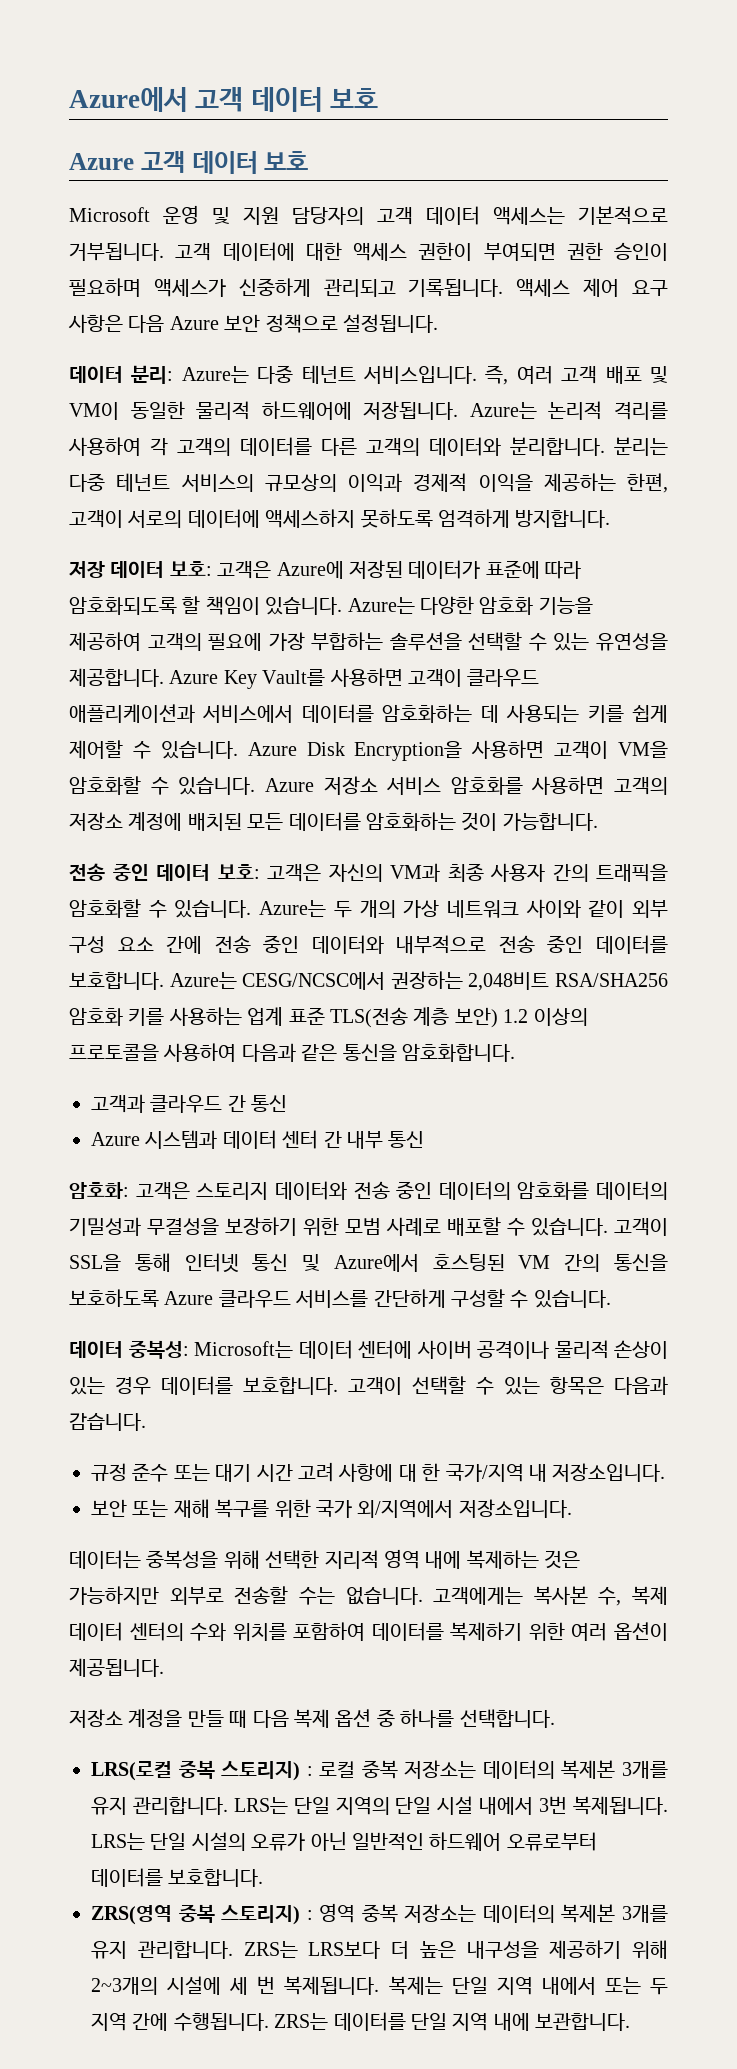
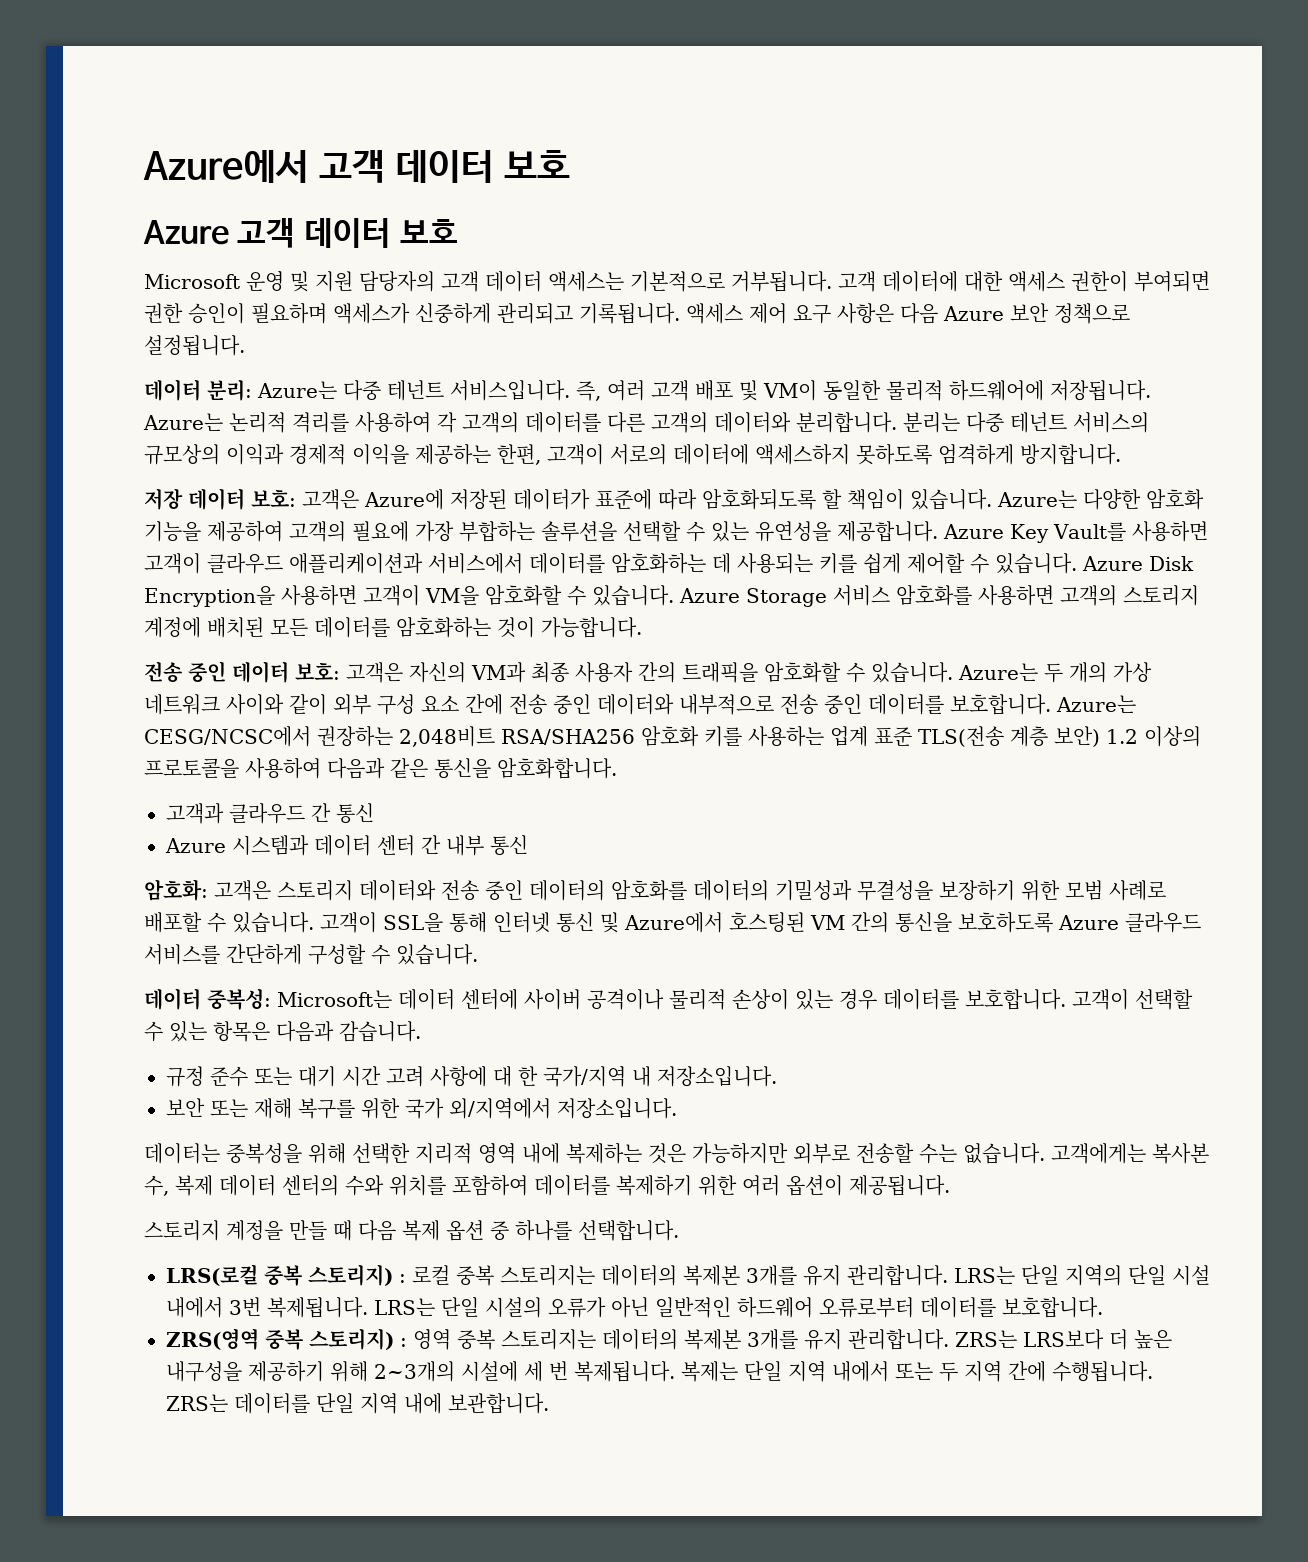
[323,776,378,795] 저장소 -> [746,588,827,607] Storage
[69,812,123,831] 저장소 -> [1123,585,1199,606] 스토리지
[69,1709,123,1728] 저장소 -> [144,1220,220,1241] 스토리지
[404,1760,477,1779] 저장소는 -> [500,1265,595,1286] 스토리지는
[404,1904,477,1923] 저장소는 -> [501,1329,596,1350] 스토리지는

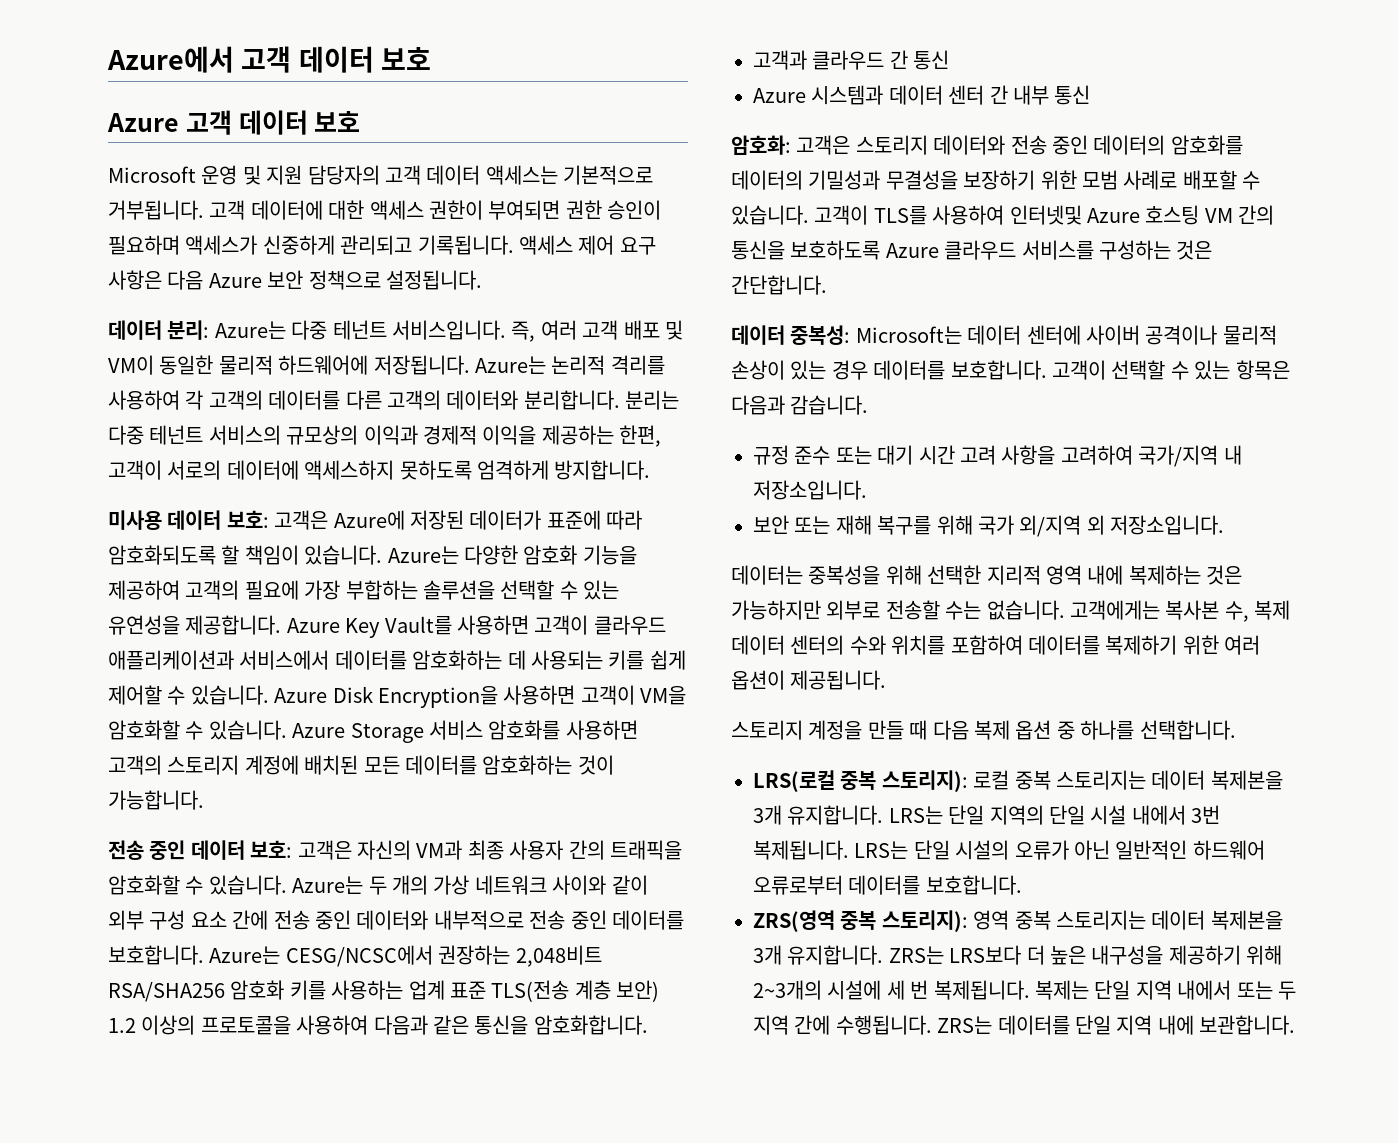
[144,488,183,510] 저장 -> [108,510,162,530] 미사용
[383,912,805,933] SSL을 통해 인터넷 통신 및 Azure에서 호스팅된 -> [873,205,1200,225] TLS를 사용하여 인터넷및 Azure 호스팅
[226,944,478,965] 간단하게 구성할 수 있습니다. -> [1099,240,1213,260] [731,275,827,295] 구성하는 것은 간단합니다.
[430,1066,538,1087] 사항에 대 한 -> [1001,445,1133,465] 사항을 고려하여
[361,1098,551,1119] 위한 국가 외/지역에서 -> [936,515,1105,537] 위해 국가 외/지역 외
[308,1264,406,1286] 스토리지) : -> [881,770,968,792] 스토리지):
[601,1265,948,1286] 데이터의 복제본 3개를 유지 관리합니다. -> [1151,770,1283,790] [753,805,884,825] 데이터 복제본을 3개 유지합니다.
[309,1328,407,1350] 스토리지) : -> [881,910,968,932] 스토리지):
[602,1329,949,1350] 데이터의 복제본 3개를 유지 관리합니다. -> [1151,910,1283,930] [753,945,884,965] 데이터 복제본을 3개 유지합니다.

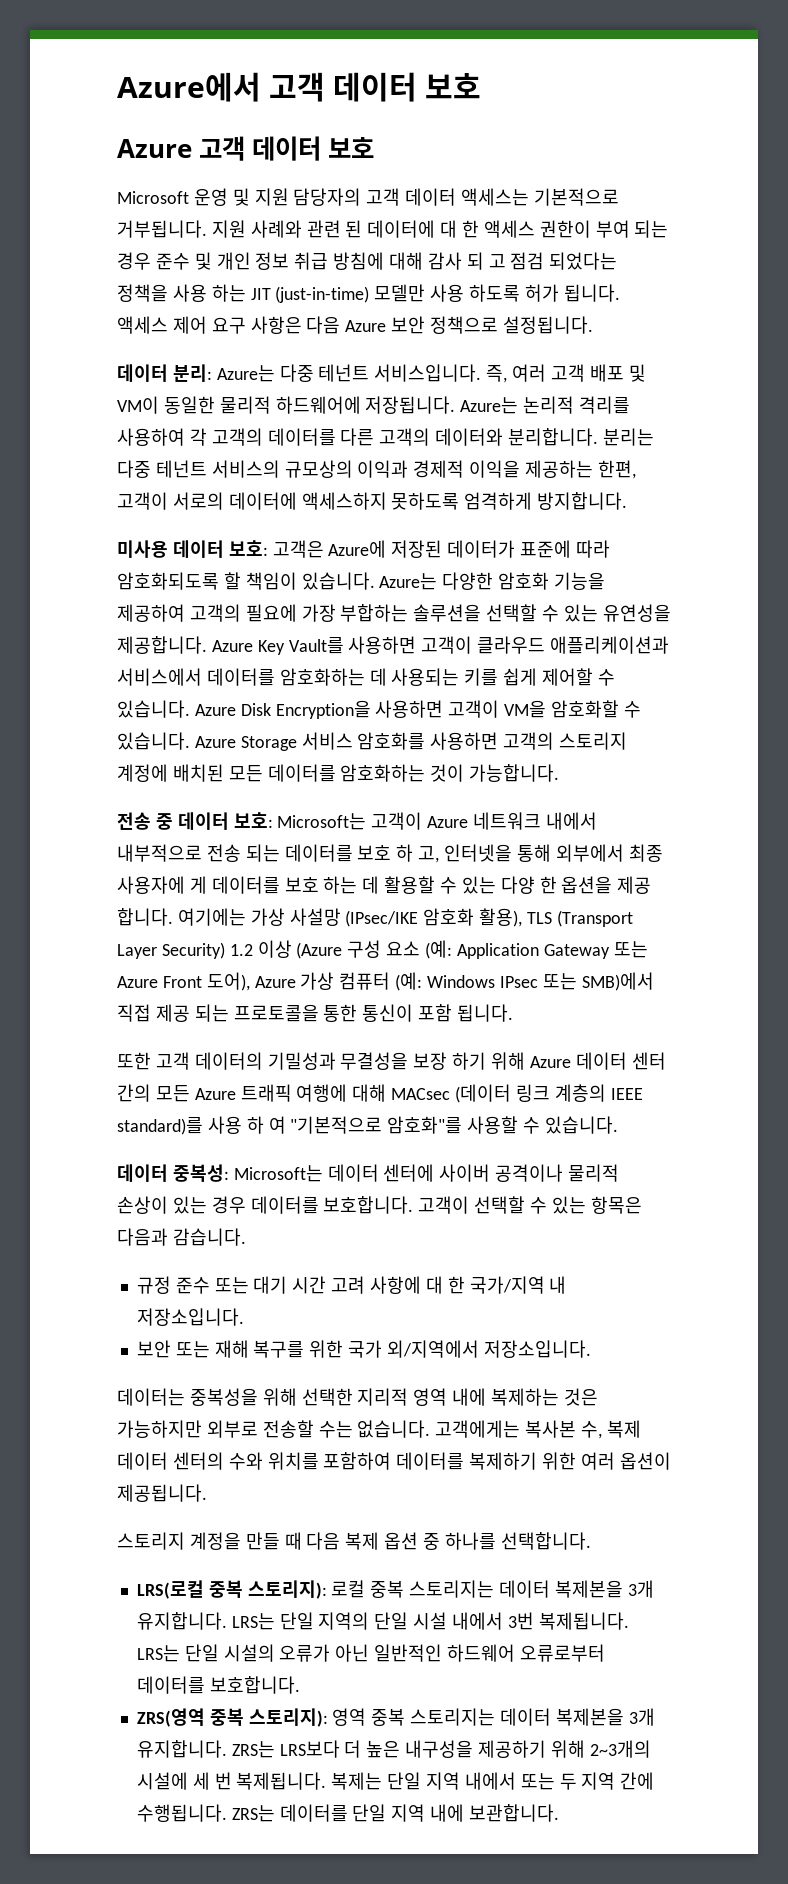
[209,200,662,220] [108,235,514,255] 고객 데이터에 대한 액세스 권한이 부여되면 권한 승인이 필요하며 액세스가 신중하게 관리되고 기록됩니다. -> [211,220,669,238] [117,252,618,270] [117,284,620,303] 지원 사례와 관련 된 데이터에 대 한 액세스 권한이 부여 되는 경우 준수 및 개인 정보 취급 방침에 대해 감사 되 고 점검 되었다는 정책을 사용 하는 JIT (just-in-time) 모델만 사용 하도록 허가 됩니다.
[149,840,682,860] [108,875,648,895] [108,910,684,930] [108,945,602,967] [108,980,660,1002] [108,1015,648,1035] [753,50,950,70] [753,85,1091,105] [731,135,1243,155] [731,170,1261,190] [731,205,1275,225] [731,240,1213,260] [731,275,827,295] 중인 데이터 보호: 고객은 자신의 VM과 최종 사용자 간의 트래픽을 암호화할 수 있습니다. Azure는 두 개의 가상 네트워크 사이와 같이 외부 구성 요소 간에 전송 중인 데이터와 내부적으로 전송 중인 데이터를 보호합니다. Azure는 CESG/NCSC에서 권장하는 2,048비트 RSA/SHA256 암호화 키를 사용하는 업계 표준 TLS(전송 계층 보안) 1.2 이상의 프로토콜을 사용하여 다음과 같은 통신을 암호화합니다. // 고객과 클라우드 간 통신 // Azure 시스템과 데이터 센터 간 내부 통신 // 암호화: 고객은 스토리지 데이터와 전송 중인 데이터의 암호화를 데이터의 기밀성과 무결성을 보장하기 위한 모범 사례로 배포할 수 있습니다. 고객이 TLS를 사용하여 인터넷및 Azure 호스팅 VM 간의 통신을 보호하도록 Azure 클라우드 서비스를 구성하는 것은 간단합니다. -> [155,812,597,830] [117,844,663,863] [117,876,652,894] [117,908,633,927] [117,940,648,959] [117,972,654,991] [117,1004,514,1022] [117,1052,666,1070] [117,1084,643,1103] [117,1116,618,1135] 중 데이터 보호: Microsoft는 고객이 Azure 네트워크 내에서 내부적으로 전송 되는 데이터를 보호 하 고, 인터넷을 통해 외부에서 최종 사용자에 게 데이터를 보호 하는 데 활용할 수 있는 다양 한 옵션을 제공 합니다. 여기에는 가상 사설망 (IPsec/IKE 암호화 활용), TLS (Transport Layer Security) 1.2 이상 (Azure 구성 요소 (예: Application Gateway 또는 Azure Front 도어), Azure 가상 컴퓨터 (예: Windows IPsec 또는 SMB)에서 직접 제공 되는 프로토콜을 통한 통신이 포함 됩니다. // 또한 고객 데이터의 기밀성과 무결성을 보장 하기 위해 Azure 데이터 센터 간의 모든 Azure 트래픽 여행에 대해 MACsec (데이터 링크 계층의 IEEE standard)를 사용 하 여 "기본적으로 암호화"를 사용할 수 있습니다.
[1001,445,1133,465] 사항을 고려하여 -> [369,1276,465,1294] 사항에 대 한
[936,515,1105,537] 위해 국가 외/지역 외 -> [309,1340,479,1358] 위한 국가 외/지역에서

